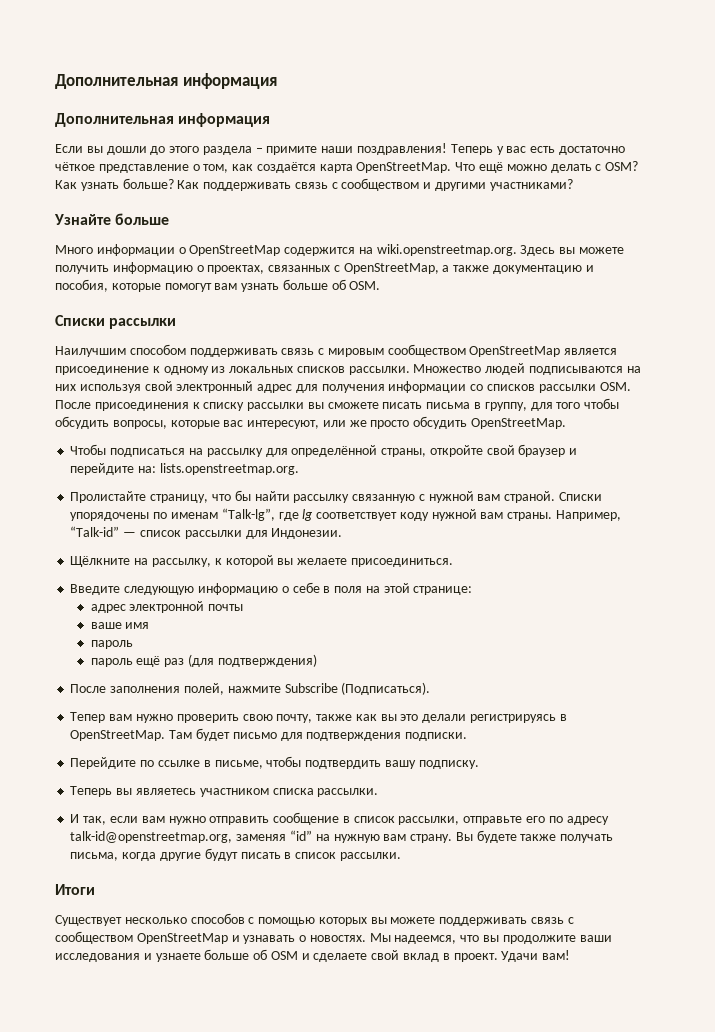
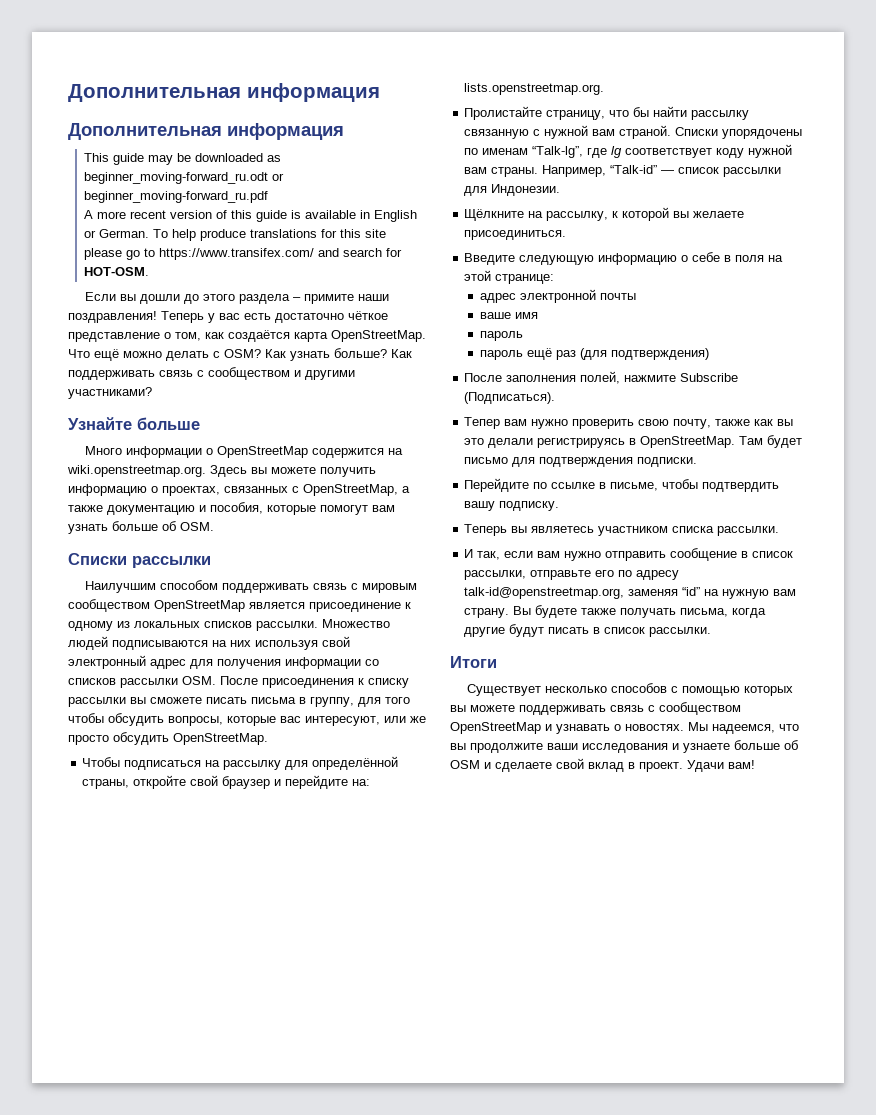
(271, 120) none -> [83,153,281,165] [83,172,284,184] [83,191,268,203] [83,210,417,222] [83,229,386,241] [83,248,402,260] [83,267,149,276] // This guide may be downloaded as beginner_moving-forward_ru.odt or beginner_moving-forward_ru.pdf // A more recent version of this guide is available in English or German. To help produce translations for this site please go to https://www.transifex.com/ and search for HOT-OSM.

